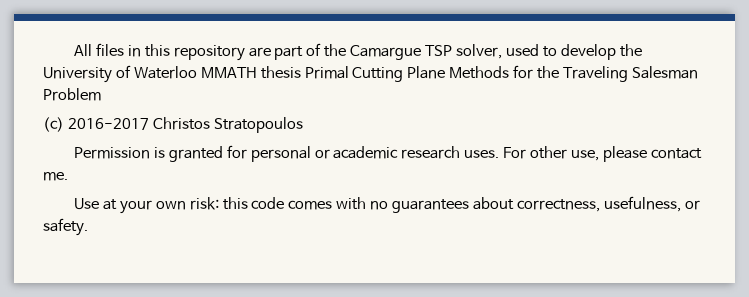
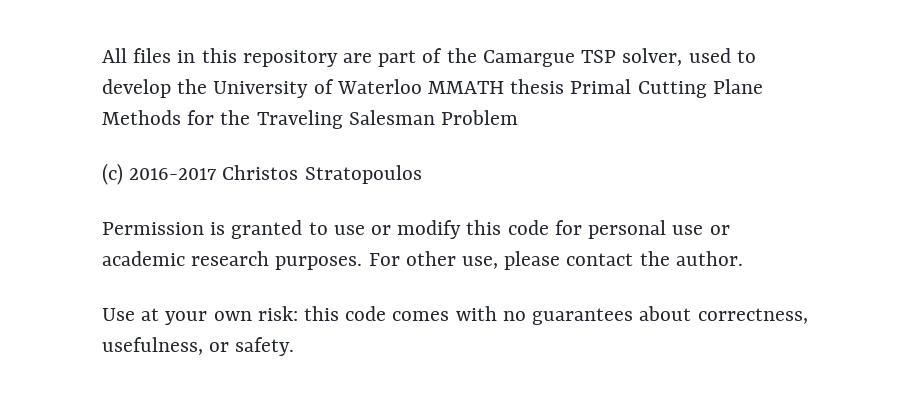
(223, 154) none -> [308,220,549,239] to use or modify this code
(311, 154) none -> [672,225,704,235] use
[464,150,500,158] uses. -> [275,256,363,270] purposes.
[43,172,68,181] me. -> [639,251,743,266] the author.

